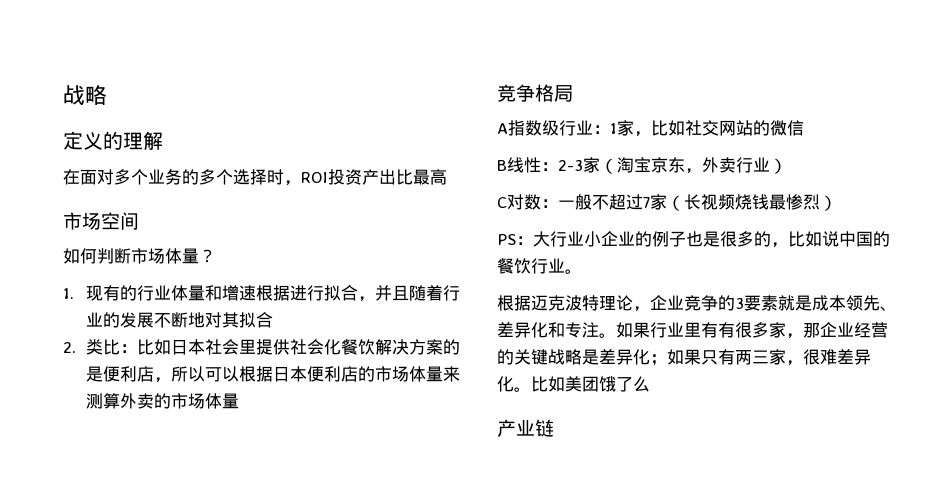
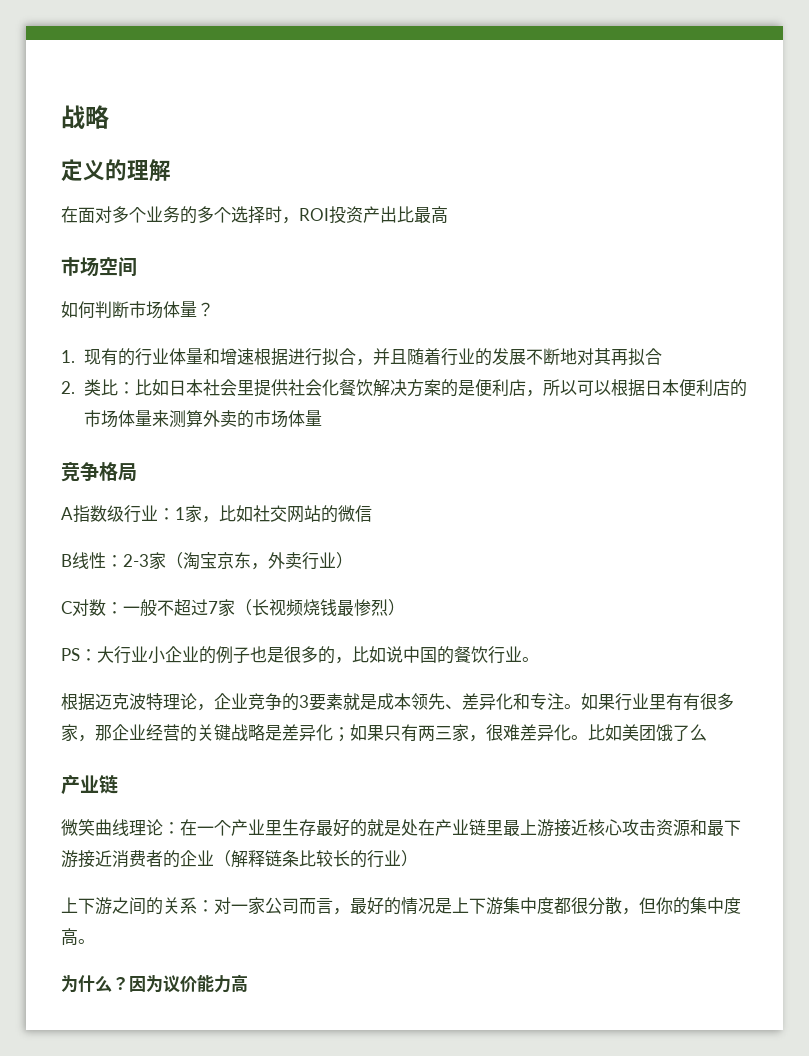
(239, 320) none -> [611,349,629,366] 再
(554, 428) none -> [61,819,741,837] [61,850,418,868] [61,897,741,915] [61,928,95,946] [61,974,248,993] // 微笑曲线理论：在一个产业里生存最好的就是处在产业链里最上游接近核心攻击资源和最下游接近消费者的企业（解释链条比较长的行业） // 上下游之间的关系：对一家公司而言，最好的情况是上下游集中度都很分散，但你的集中度高。 // 为什么？因为议价能力高

